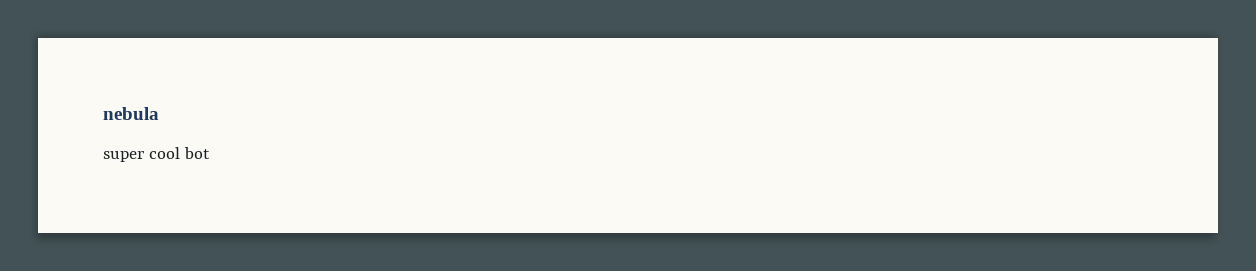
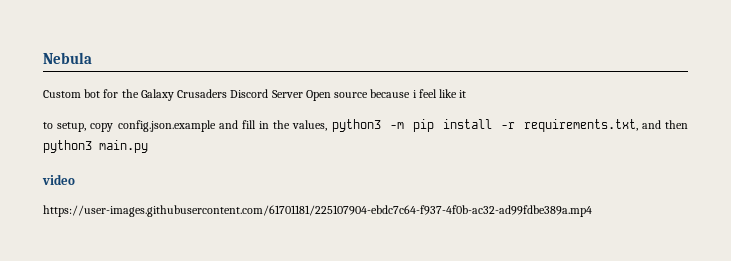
[103,107,159,120] [103,147,210,162] nebula // super cool bot -> [43,52,92,64] [43,89,467,101] [43,119,688,132] [43,140,148,153] [42,174,75,185] [43,205,592,217] Nebula // Custom bot for the Galaxy Crusaders Discord Server Open source because i feel like it // to setup, copy config.json.example and fill in the values, python3 -m pip install -r requirements.txt, and then python3 main.py // video // https://user-images.githubusercontent.com/61701181/225107904-ebdc7c64-f937-4f0b-ac32-ad99fdbe389a.mp4

